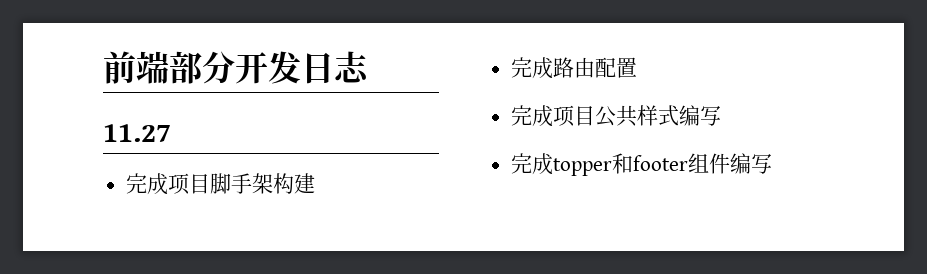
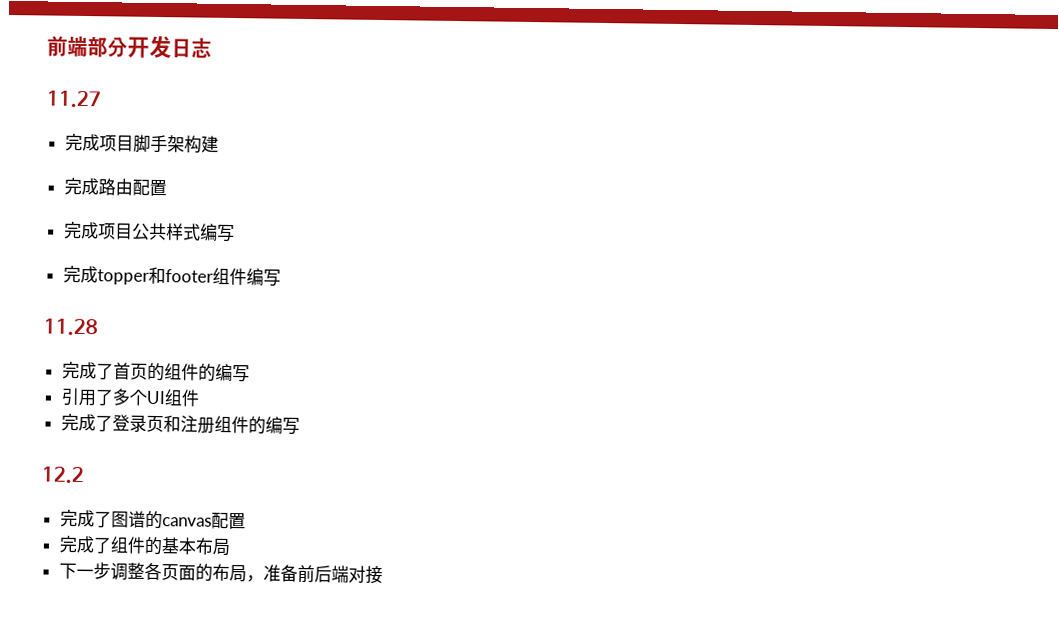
(773, 164) none -> [43,318,98,337] [61,361,250,383] [60,387,200,407] [60,413,300,435] [41,466,84,485] [59,509,246,530] [58,535,231,556] [58,562,383,585] // 11.28 // 完成了首页的组件的编写 // 引用了多个UI组件 // 完成了登录页和注册组件的编写 // 12.2 // 完成了图谱的canvas配置 // 完成了组件的基本布局 // 下一步调整各页面的布局，准备前后端对接

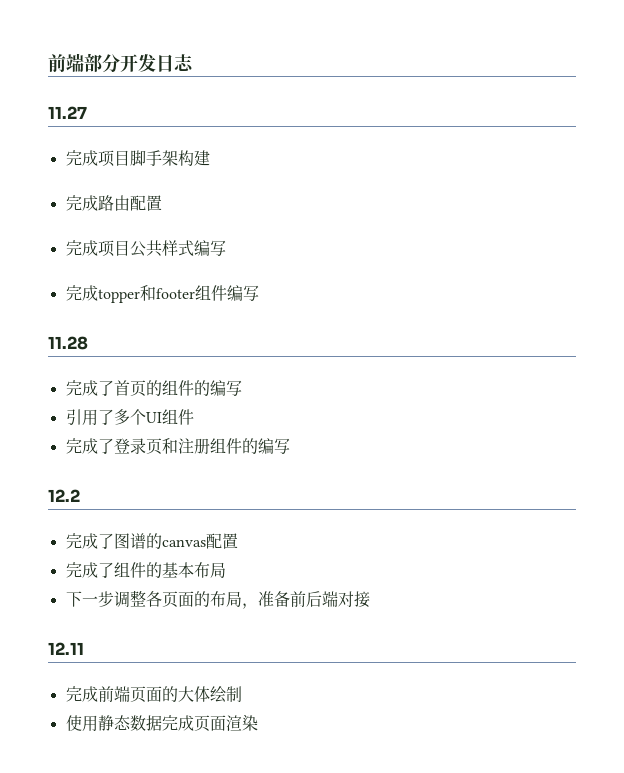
(383, 575) none -> [48,642,84,655] [65,686,242,703] [65,715,258,732] // 12.11 // 完成前端页面的大体绘制 // 使用静态数据完成页面渲染

